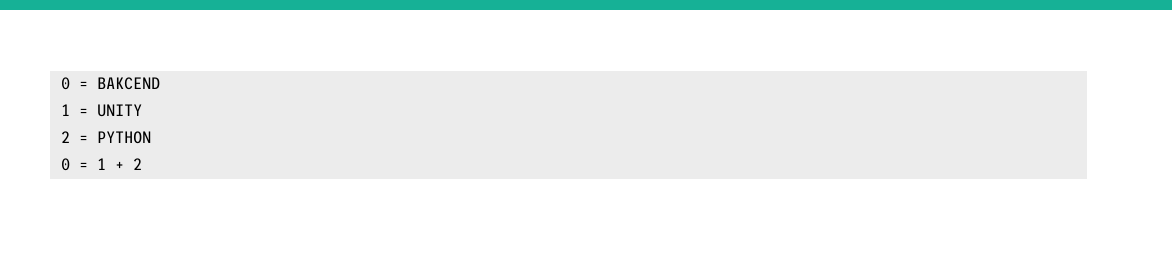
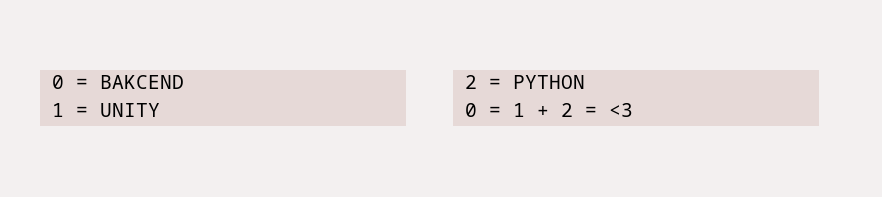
(142, 164) none -> [585,103,634,117] = <3

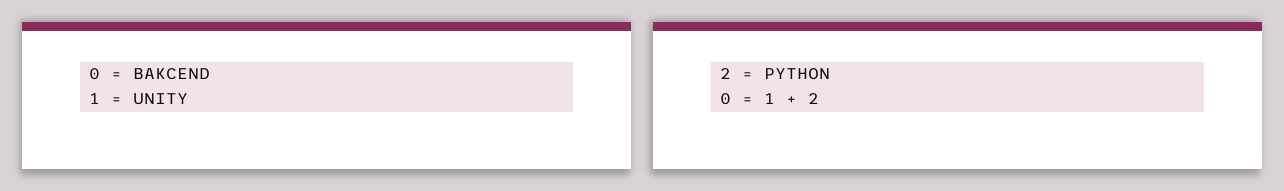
[585,103,634,117] = <3 -> (819, 98) none

